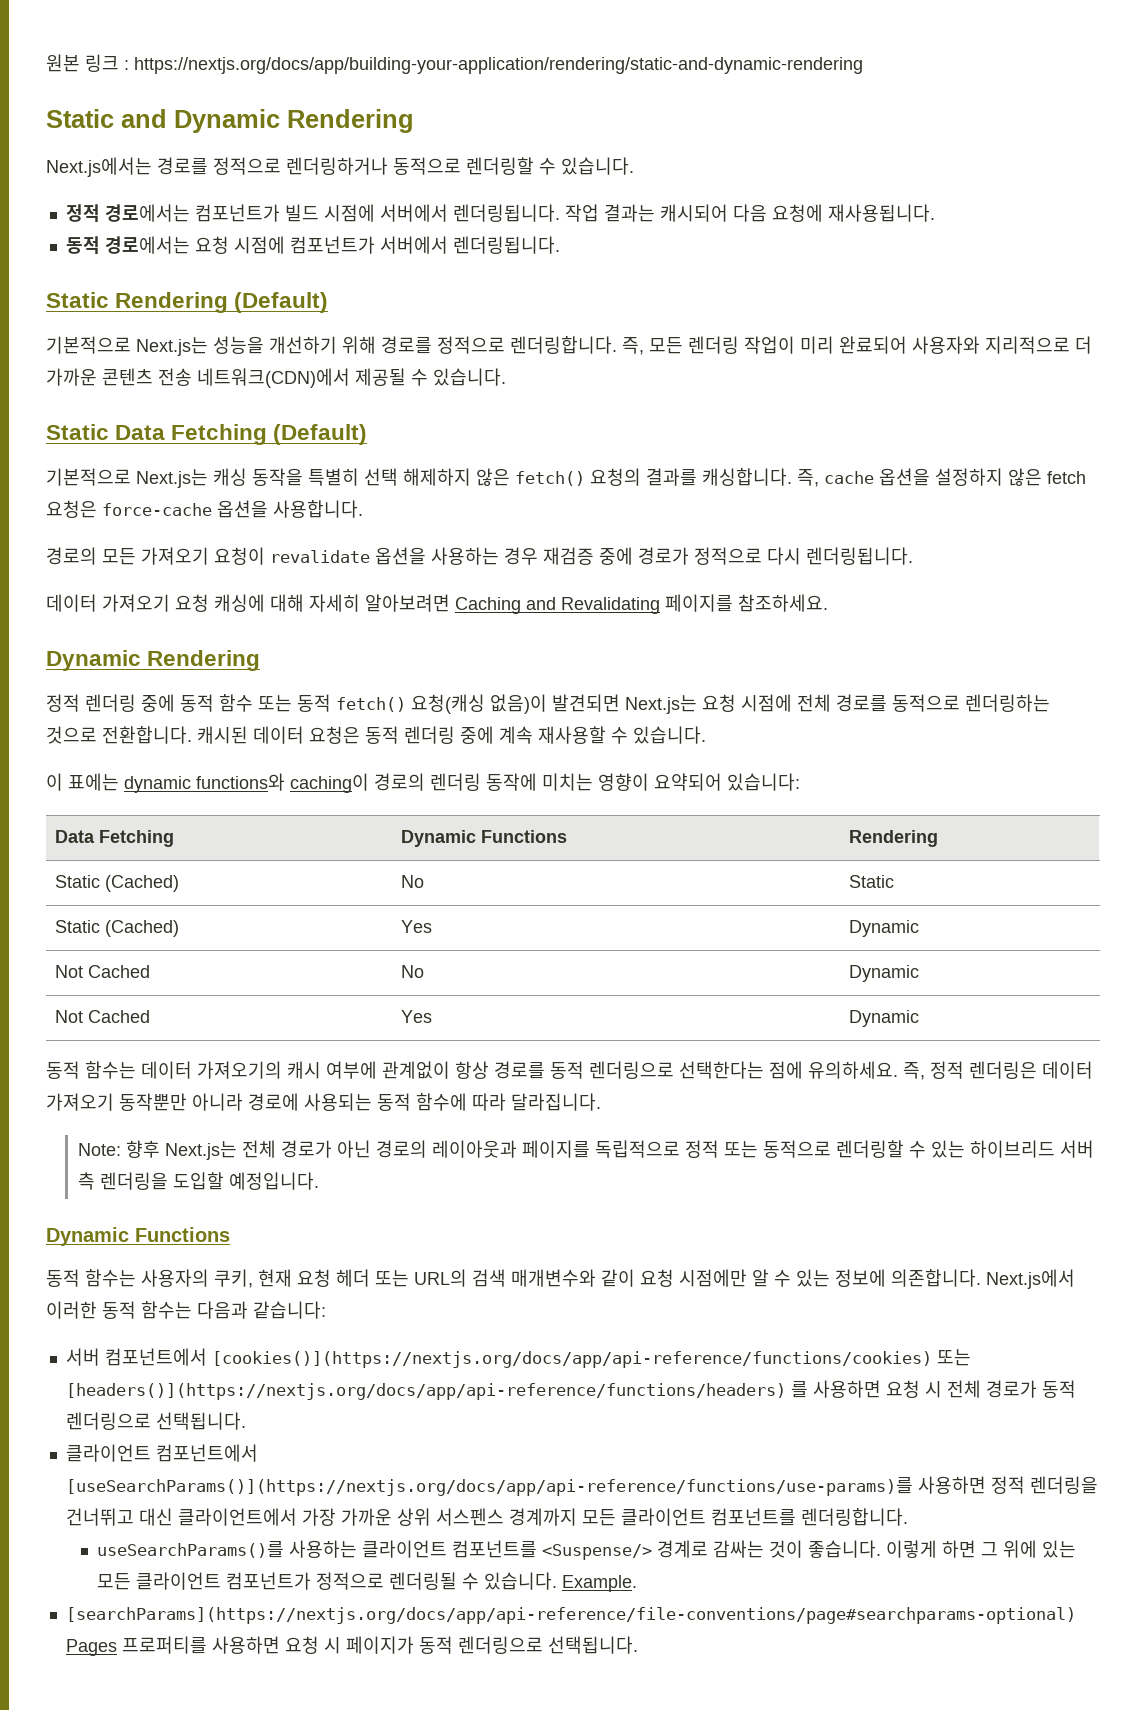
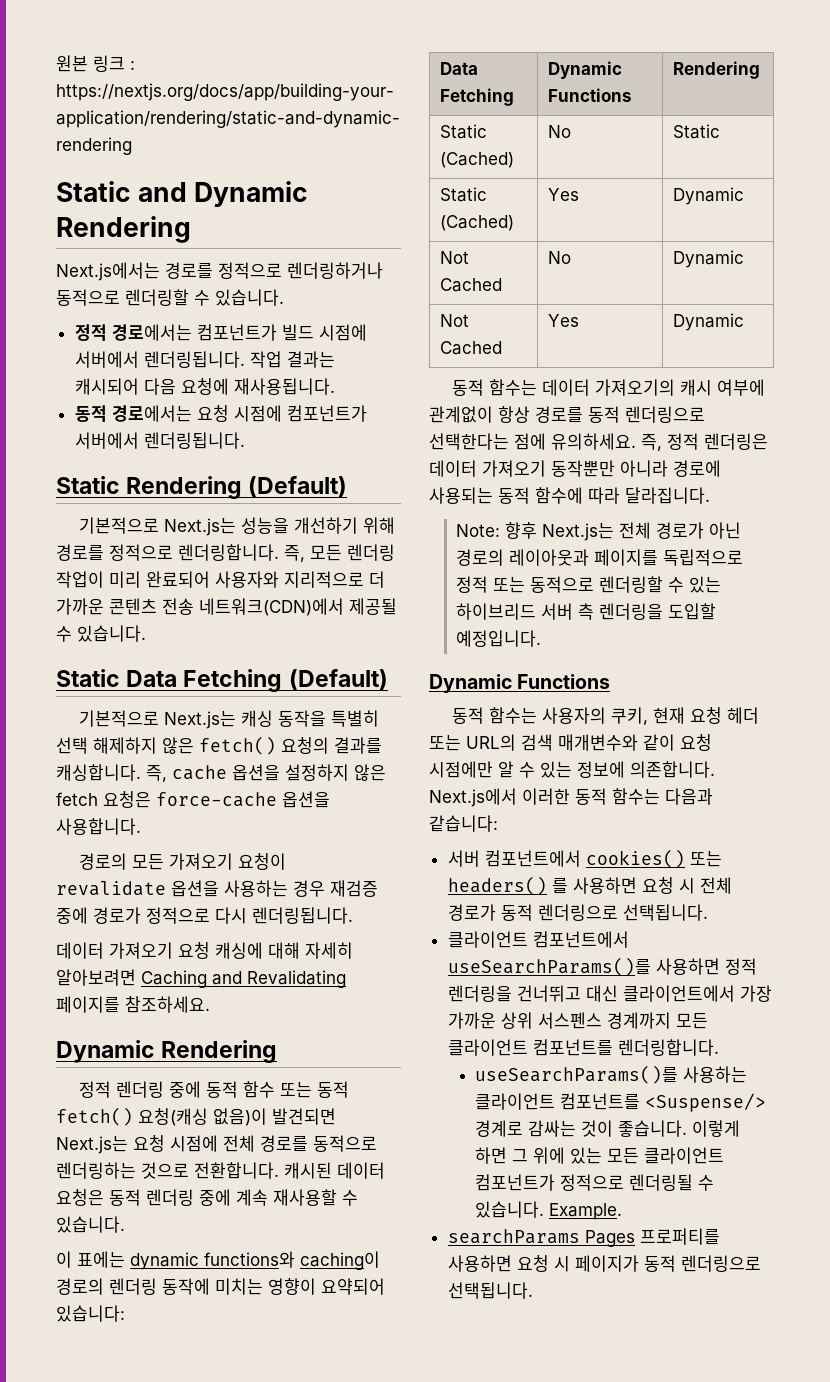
[211,1349,971,1368] [65,1383,786,1400] [cookies()](https://nextjs.org/docs/app/api-reference/functions/cookies) 또는 [headers()](https://nextjs.org/docs/app/api-reference/functions/headers) -> [585,849,722,868] [447,876,547,895] cookies() 또는 headers()
[65,1477,913,1496] [useSearchParams()](https://nextjs.org/docs/app/api-reference/functions/use-params)를 -> [447,957,651,976] useSearchParams()를
[65,1607,1076,1624] [searchParams](https://nextjs.org/docs/app/api-reference/file-conventions/page#searchparams-optional) -> [447,1229,580,1244] searchParams

